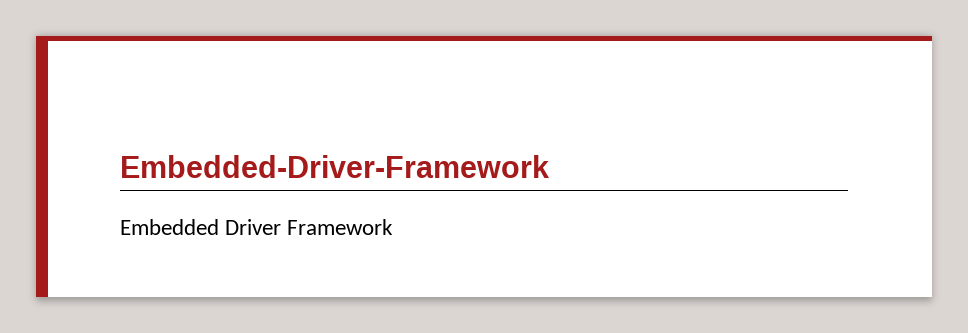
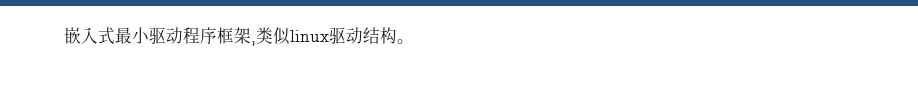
[120,155,549,178] [120,219,394,235] Embedded-Driver-Framework // Embedded Driver Framework -> [63,27,414,46] 嵌入式最小驱动程序框架,类似linux驱动结构。

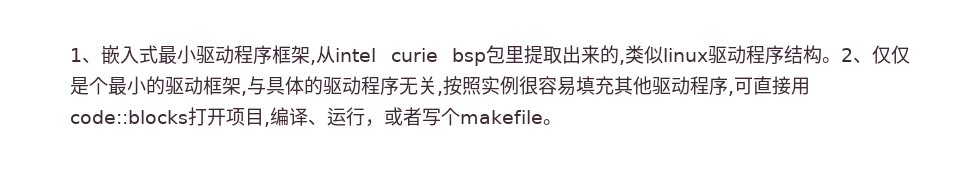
(63, 35) none -> [70,48,101,63] 1、
[255,27,397,45] 类似linux驱动结构 -> [316,45,910,66] [70,76,810,96] [70,107,543,127] 从intel curie bsp包里提取出来的,类似linux驱动程序结构。2、仅仅是个最小的驱动框架,与具体的驱动程序无关,按照实例很容易填充其他驱动程序,可直接用code::blocks打开项目,编译、运行，或者写个makefile

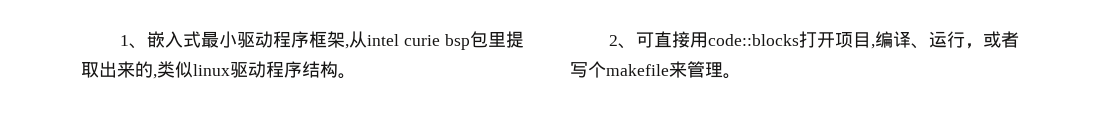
[841,45,910,64] [70,76,734,96] 2、仅仅是个最小的驱动框架,与具体的驱动程序无关,按照实例很容易填充其他驱动程序, -> [609,35,637,49] // 2、
(543, 117) none -> [669,61,723,78] 来管理

